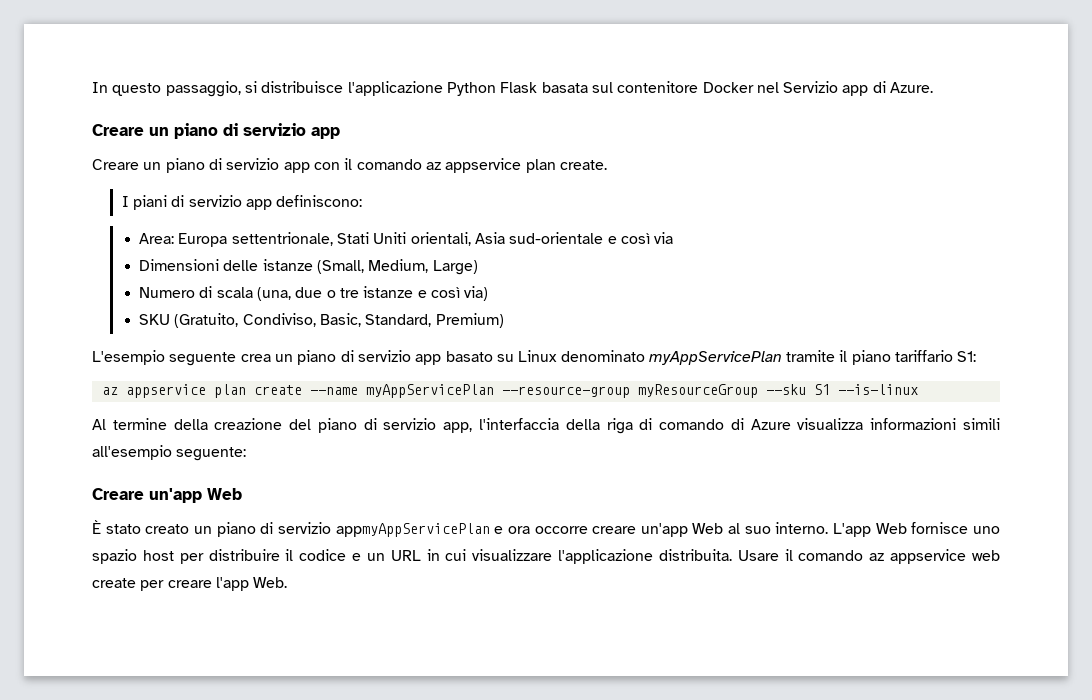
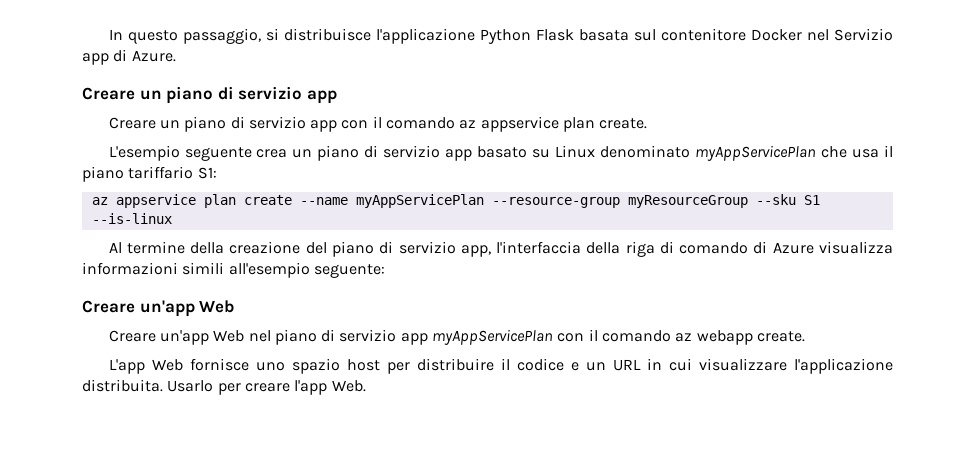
[121,195,363,210] [139,232,674,247] [139,259,478,275] [139,286,489,301] [139,313,504,328] // I piani di servizio app definiscono: // Area: Europa settentrionale, Stati Uniti orientali, Asia sud-orientale e così via // Dimensioni delle istanze (Small, Medium, Large) // Numero di scala (una, due o tre istanze e così via) // SKU (Gratuito, Condiviso, Basic, Standard, Premium) -> (648, 123) none
[786,350,836,362] tramite -> [821,146,880,158] che usa
[92,520,829,537] È stato creato un piano di servizio appmyAppServicePlan e ora occorre creare un'app Web al suo interno. -> [108,329,806,345] Creare un'app Web nel piano di servizio app myAppServicePlan con il comando az webapp create. //
[737,549,1001,564] [92,578,136,588] Usare il comando az appservice web create -> [167,380,214,392] Usarlo

